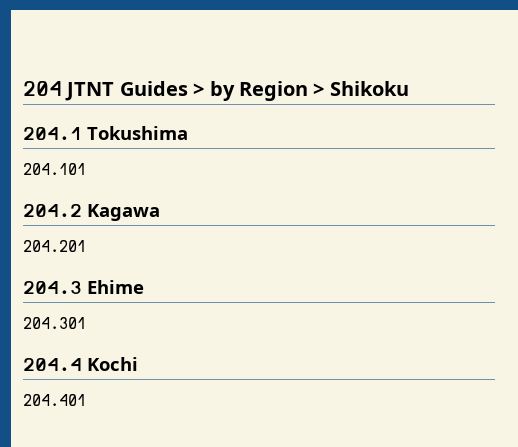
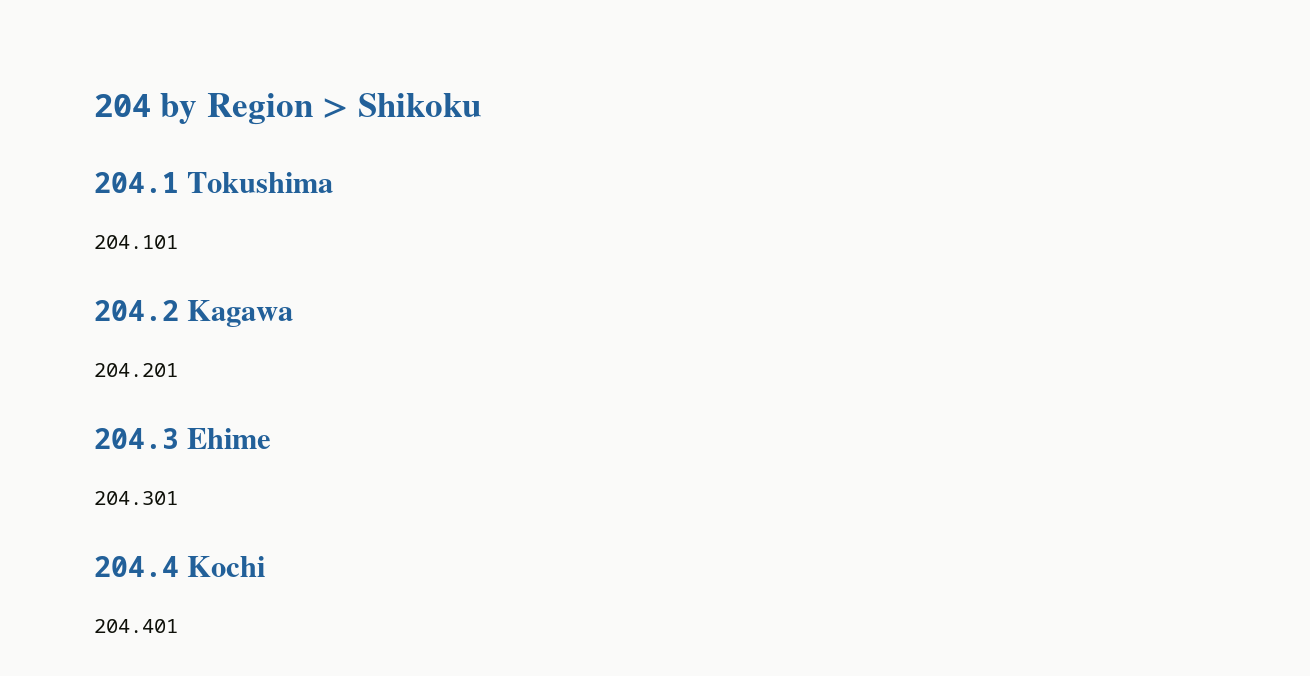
[65,81,205,101] JTNT Guides > -> (151, 105) none

